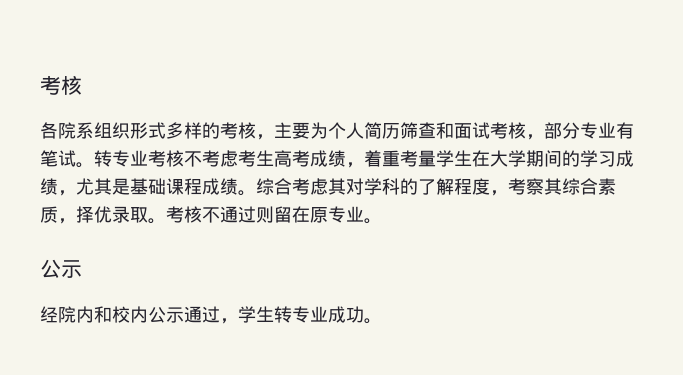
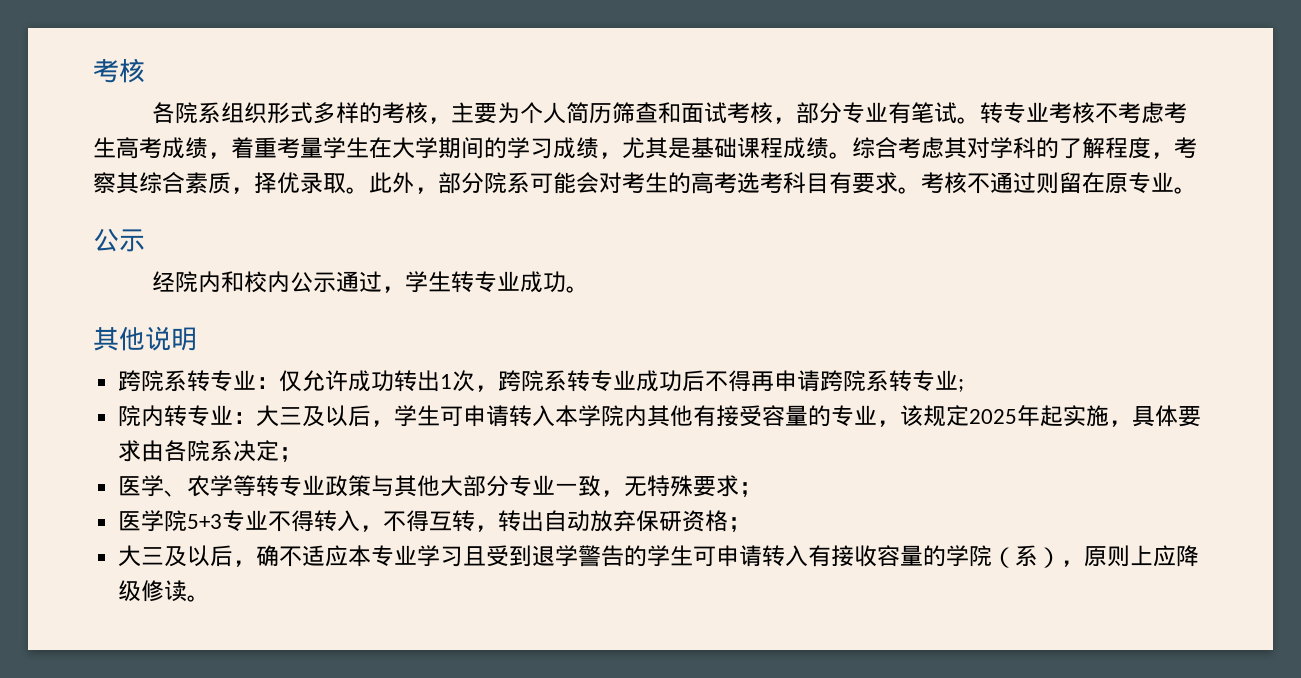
(166, 221) none -> [369,172,921,194] 此外，部分院系可能会对考生的高考选考科目有要求。
(382, 321) none -> [93,326,197,351] [118,370,965,392] [118,405,1202,427] [118,440,303,462] [118,475,763,497] [118,510,752,532] [118,545,1200,568] [118,580,211,602] // 其他说明 // 跨院系转专业：仅允许成功转出1次，跨院系转专业成功后不得再申请跨院系转专业; // 院内转专业：大三及以后，学生可申请转入本学院内其他有接受容量的专业，该规定2025年起实施，具体要求由各院系决定； // 医学、农学等转专业政策与其他大部分专业一致，无特殊要求； // 医学院5+3专业不得转入，不得互转，转出自动放弃保研资格； // 大三及以后，确不适应本专业学习且受到退学警告的学生可申请转入有接收容量的学院（系），原则上应降级修读。

